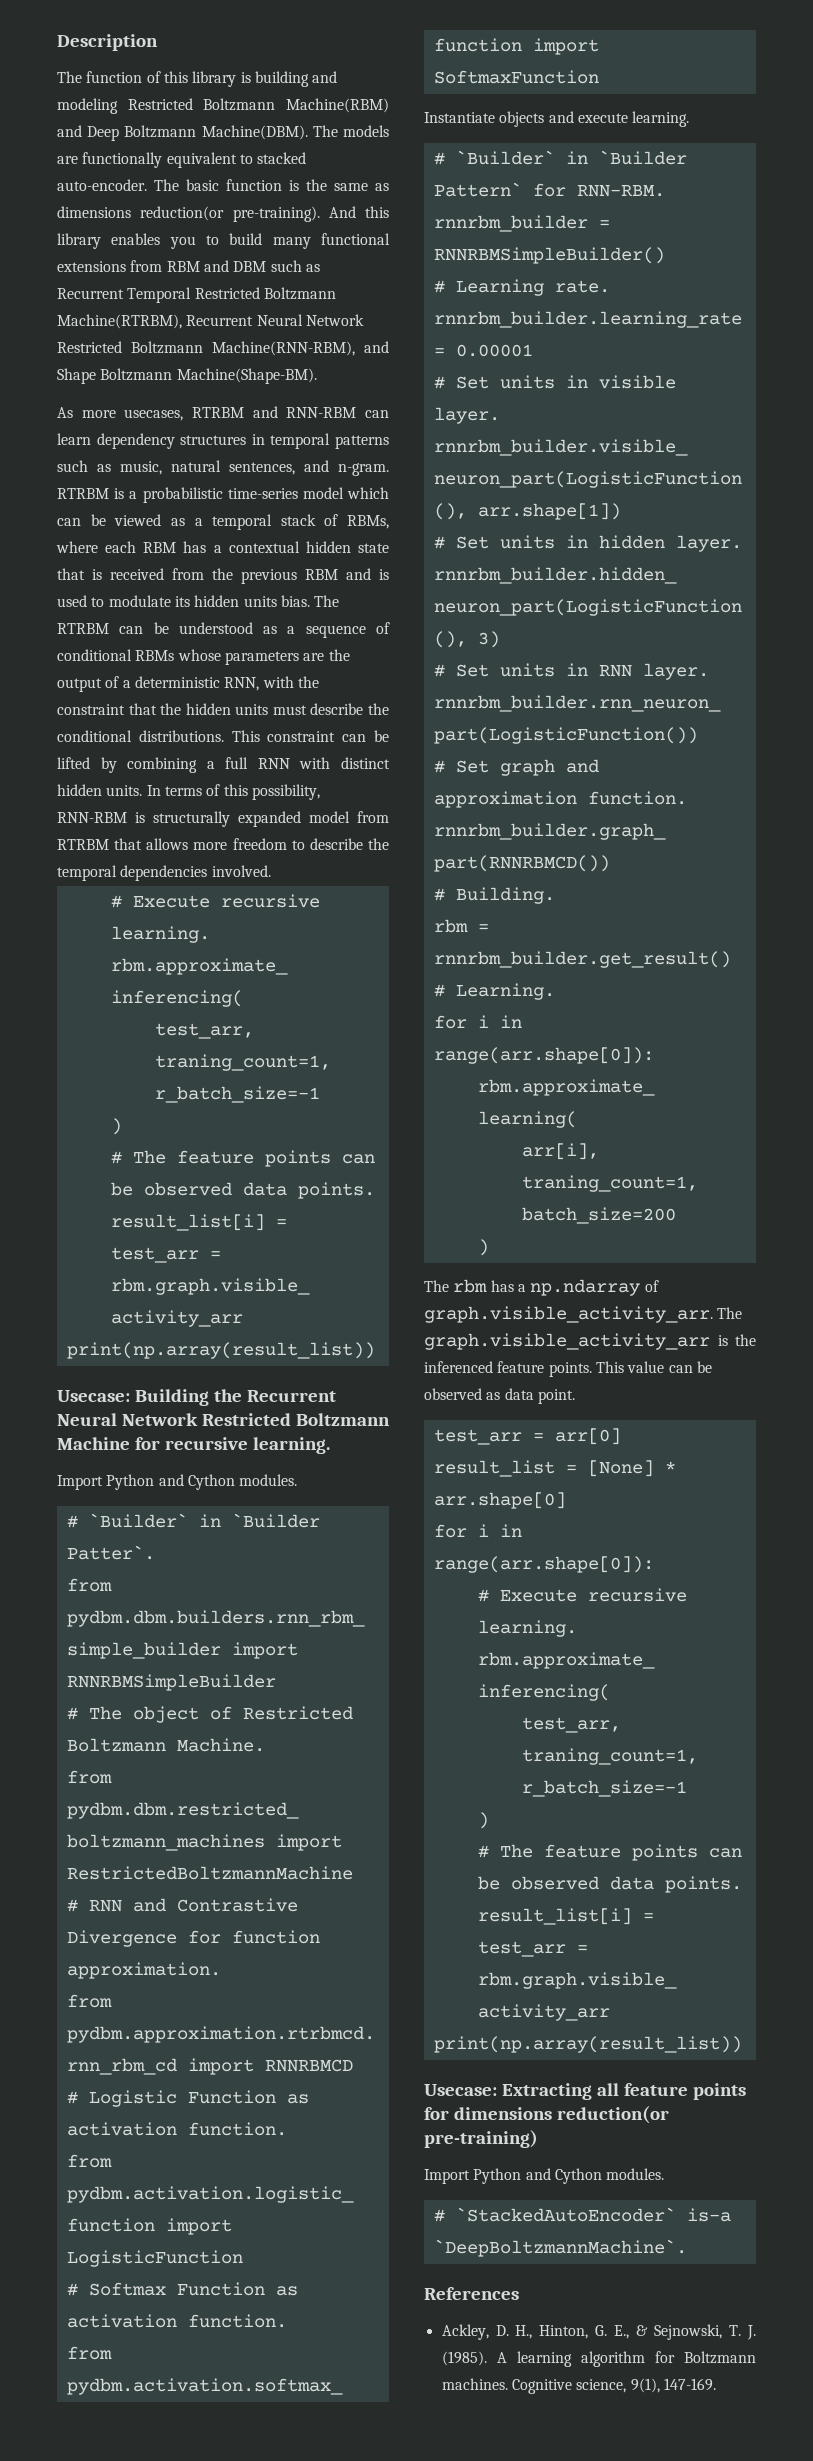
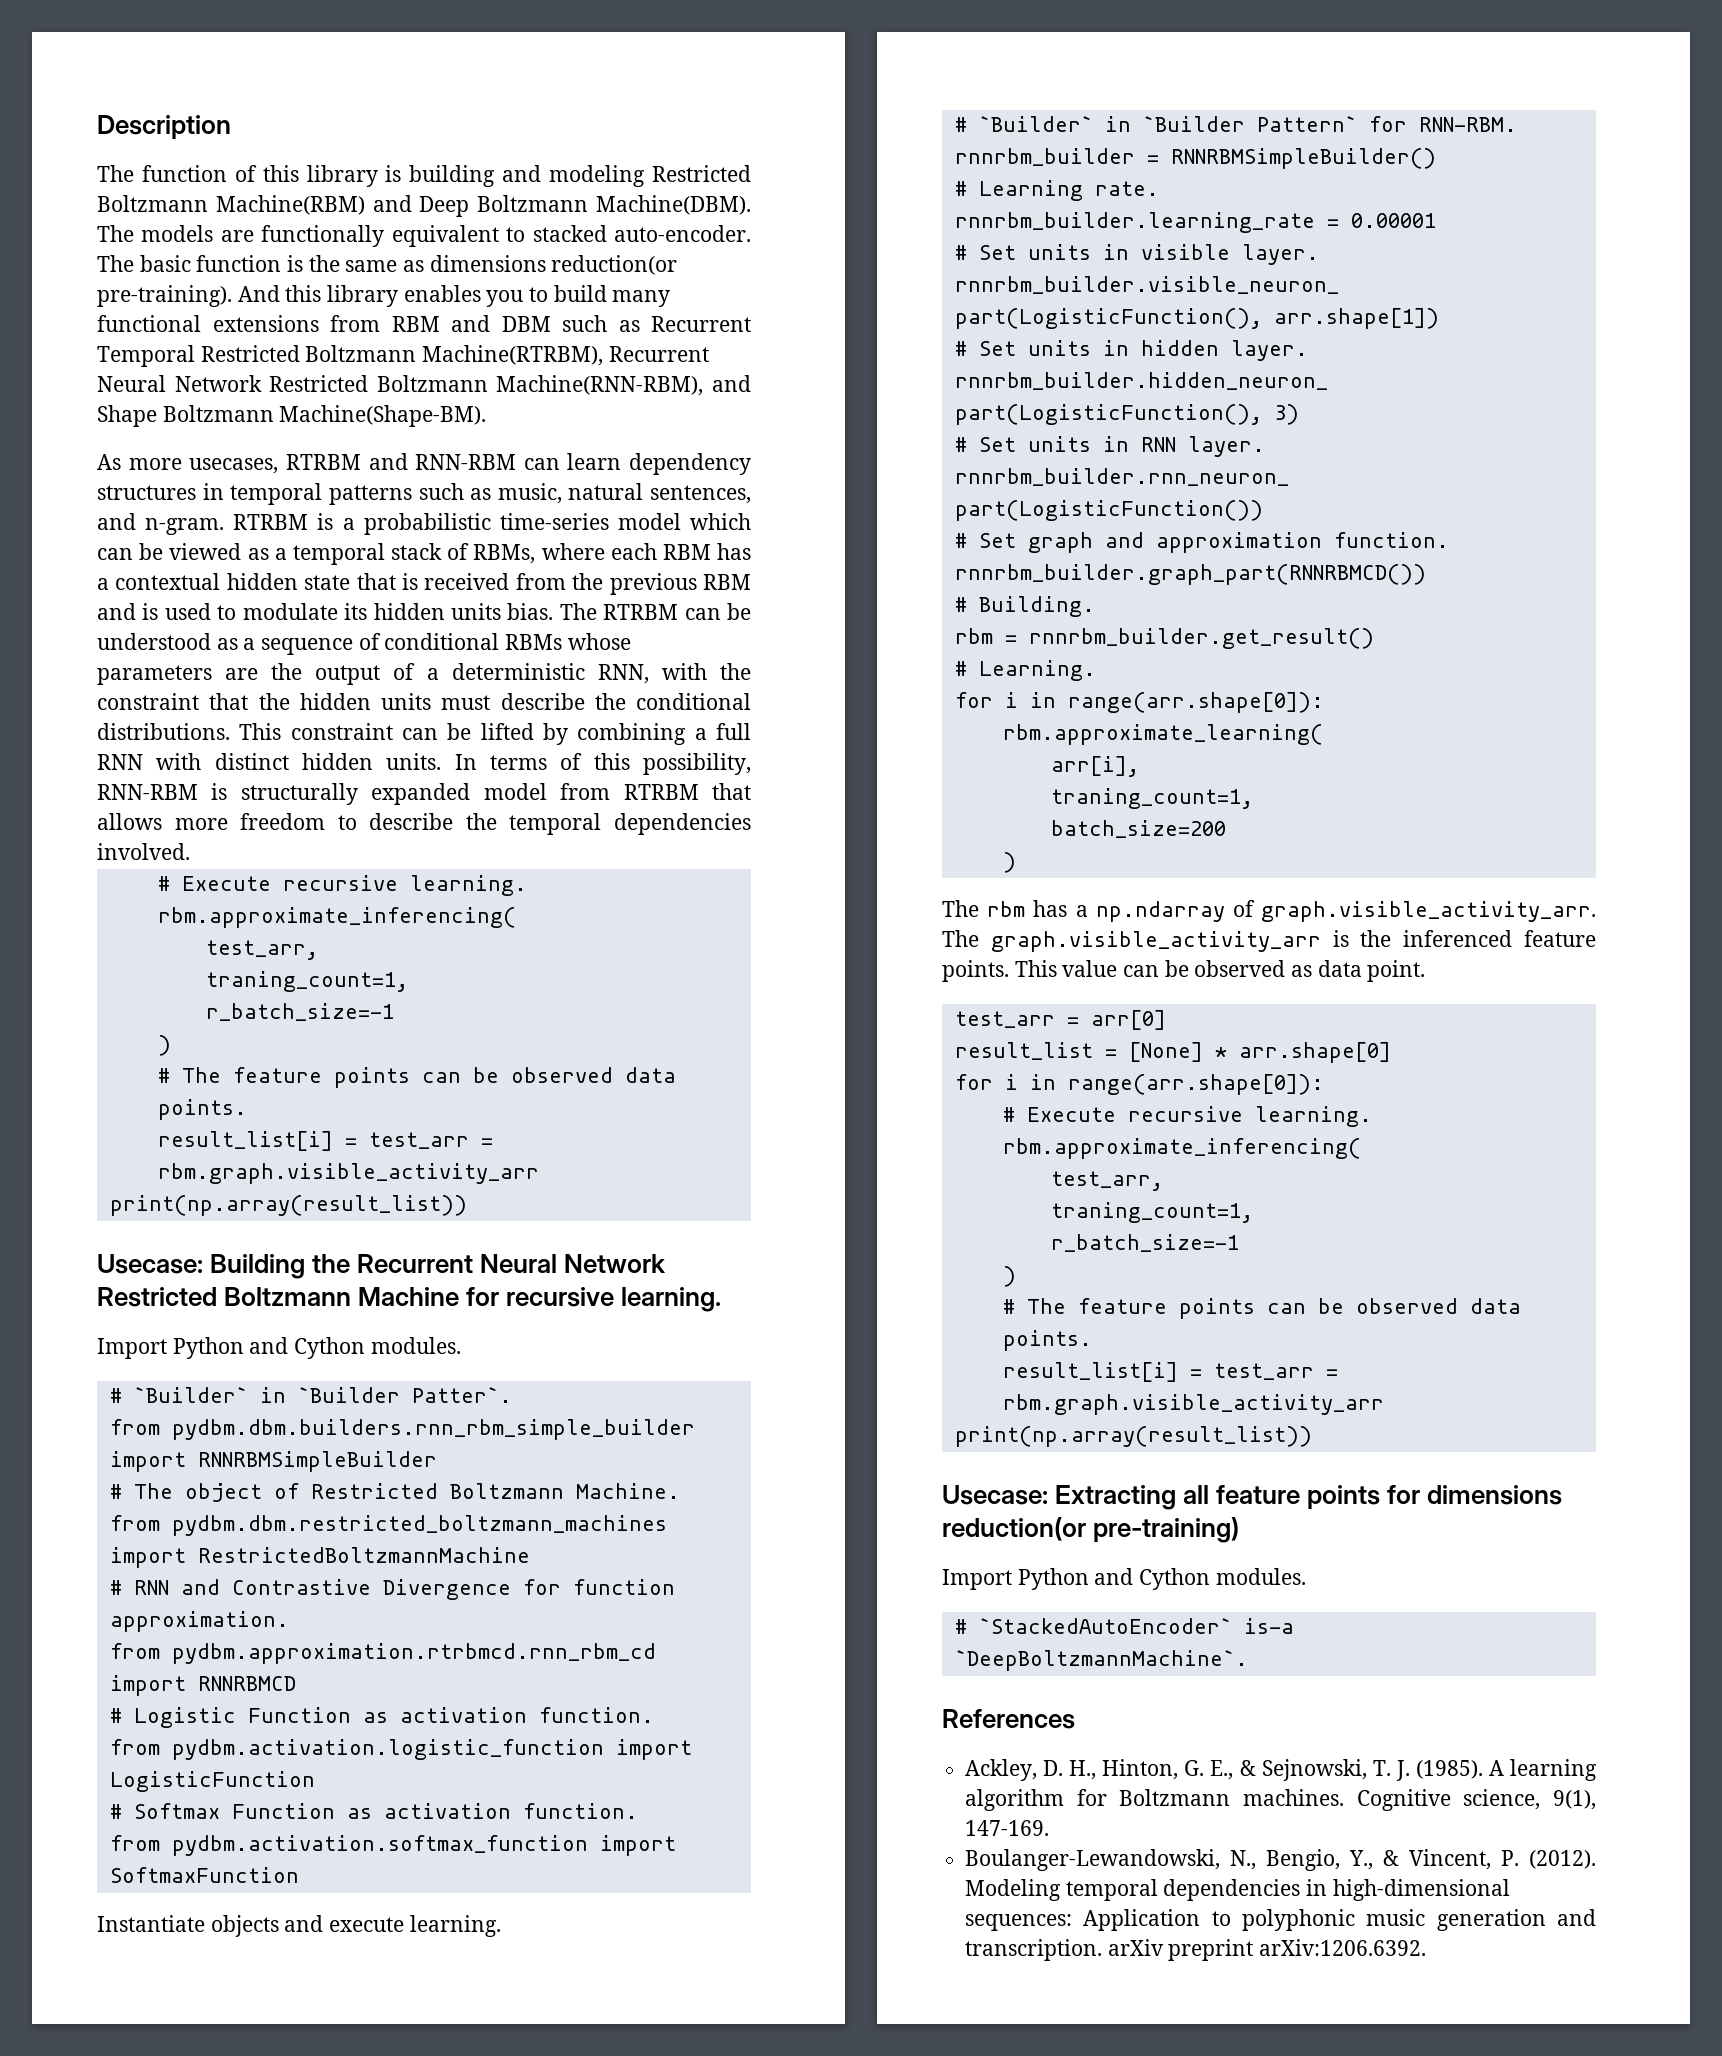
(716, 2384) none -> [965,1849,1596,1871] [965,1879,1510,1901] [965,1909,1596,1931] [965,1939,1427,1961] // Boulanger-Lewandowski, N., Bengio, Y., & Vincent, P. (2012). Modeling temporal dependencies in high-dimensional sequences: Application to polyphonic music generation and transcription. arXiv preprint arXiv:1206.6392.

